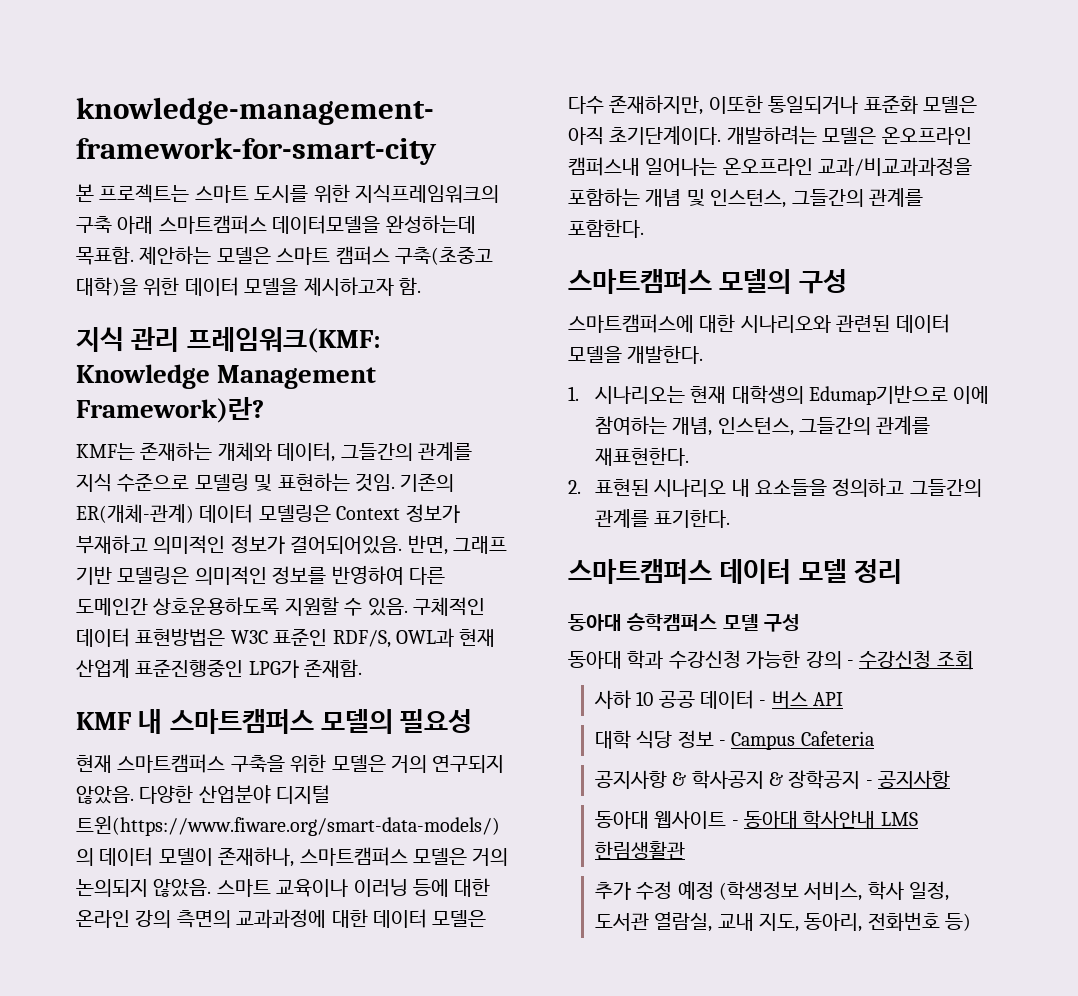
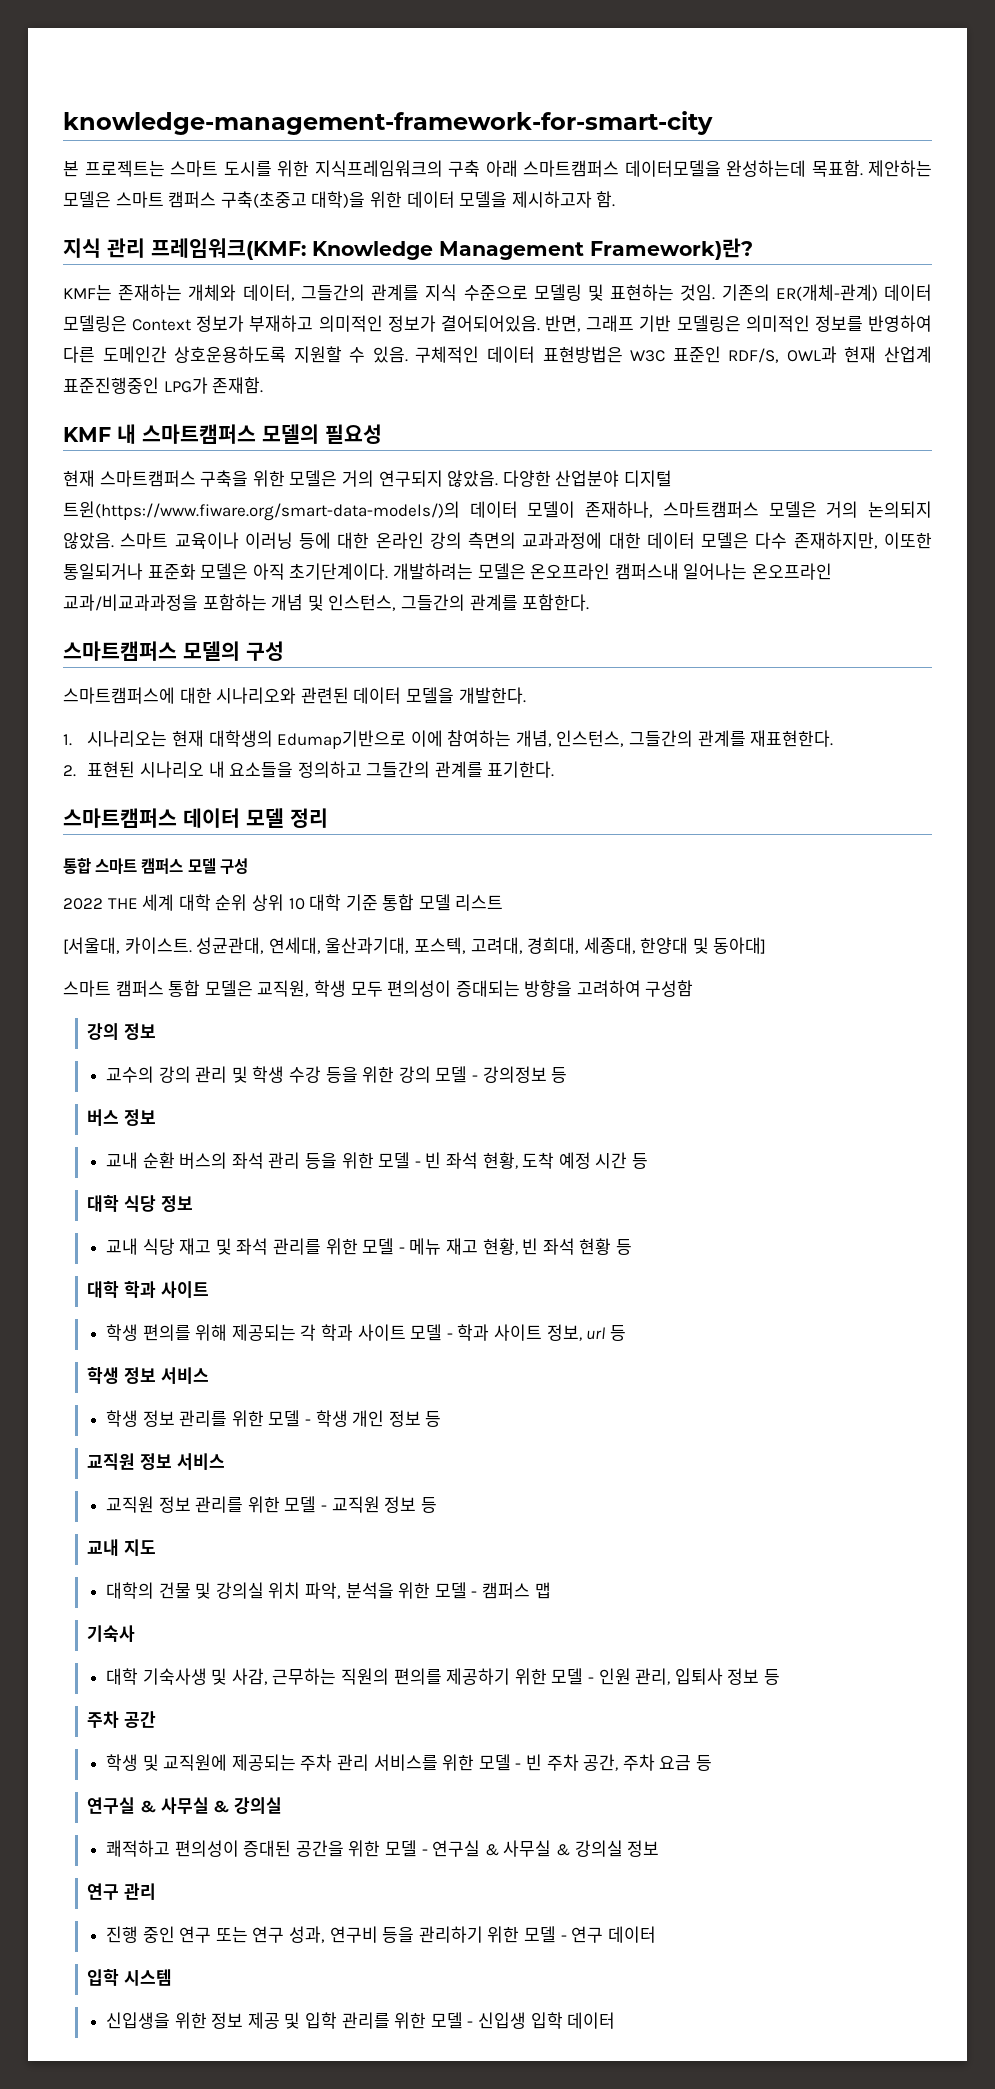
[568,613,718,631] 동아대 승학캠퍼스 -> [63,858,184,874] 통합 스마트 캠퍼스
[568,650,973,670] [593,690,844,709] [594,730,874,750] [594,770,951,789] [594,810,918,829] [594,841,685,859] [594,881,950,901] [594,912,972,932] 동아대 학과 수강신청 가능한 강의 - 수강신청 조회 // 사하 10 공공 데이터 - 버스 API // 대학 식당 정보 - Campus Cafeteria // 공지사항 & 학사공지 & 장학공지 - 공지사항 // 동아대 웹사이트 - 동아대 학사안내 LMS 한림생활관 // 추가 수정 예정 (학생정보 서비스, 학사 일정, 도서관 열람실, 교내 지도, 동아리, 전화번호 등) -> [63,894,504,911] [63,937,767,954] [63,980,694,997] [87,1023,156,1040] [106,1066,568,1083] [87,1109,156,1126] [106,1152,648,1169] [87,1195,193,1212] [106,1238,632,1255] [87,1281,209,1298] [106,1324,626,1341] [87,1367,209,1384] [106,1410,442,1427] [87,1453,225,1470] [106,1496,437,1513] [87,1539,156,1556] [106,1582,551,1599] [87,1625,136,1642] [106,1668,780,1685] [87,1711,156,1728] [106,1754,712,1771] [87,1797,282,1814] [106,1840,660,1857] [87,1883,156,1900] [106,1926,656,1943] [87,1969,172,1986] [106,2012,616,2029] 2022 THE 세계 대학 순위 상위 10 대학 기준 통합 모델 리스트 // [서울대, 카이스트. 성균관대, 연세대, 울산과기대, 포스텍, 고려대, 경희대, 세종대, 한양대 및 동아대] // 스마트 캠퍼스 통합 모델은 교직원, 학생 모두 편의성이 증대되는 방향을 고려하여 구성함 // 강의 정보 // 교수의 강의 관리 및 학생 수강 등을 위한 강의 모델 - 강의정보 등 // 버스 정보 // 교내 순환 버스의 좌석 관리 등을 위한 모델 - 빈 좌석 현황, 도착 예정 시간 등 // 대학 식당 정보 // 교내 식당 재고 및 좌석 관리를 위한 모델 - 메뉴 재고 현황, 빈 좌석 현황 등 // 대학 학과 사이트 // 학생 편의를 위해 제공되는 각 학과 사이트 모델 - 학과 사이트 정보, url 등 // 학생 정보 서비스 // 학생 정보 관리를 위한 모델 - 학생 개인 정보 등 // 교직원 정보 서비스 // 교직원 정보 관리를 위한 모델 - 교직원 정보 등 // 교내 지도 // 대학의 건물 및 강의실 위치 파악, 분석을 위한 모델 - 캠퍼스 맵 // 기숙사 // 대학 기숙사생 및 사감, 근무하는 직원의 편의를 제공하기 위한 모델 - 인원 관리, 입퇴사 정보 등 // 주차 공간 // 학생 및 교직원에 제공되는 주차 관리 서비스를 위한 모델 - 빈 주차 공간, 주차 요금 등 // 연구실 & 사무실 & 강의실 // 쾌적하고 편의성이 증대된 공간을 위한 모델 - 연구실 & 사무실 & 강의실 정보 // 연구 관리 // 진행 중인 연구 또는 연구 성과, 연구비 등을 관리하기 위한 모델 - 연구 데이터 // 입학 시스템 // 신입생을 위한 정보 제공 및 입학 관리를 위한 모델 - 신입생 입학 데이터

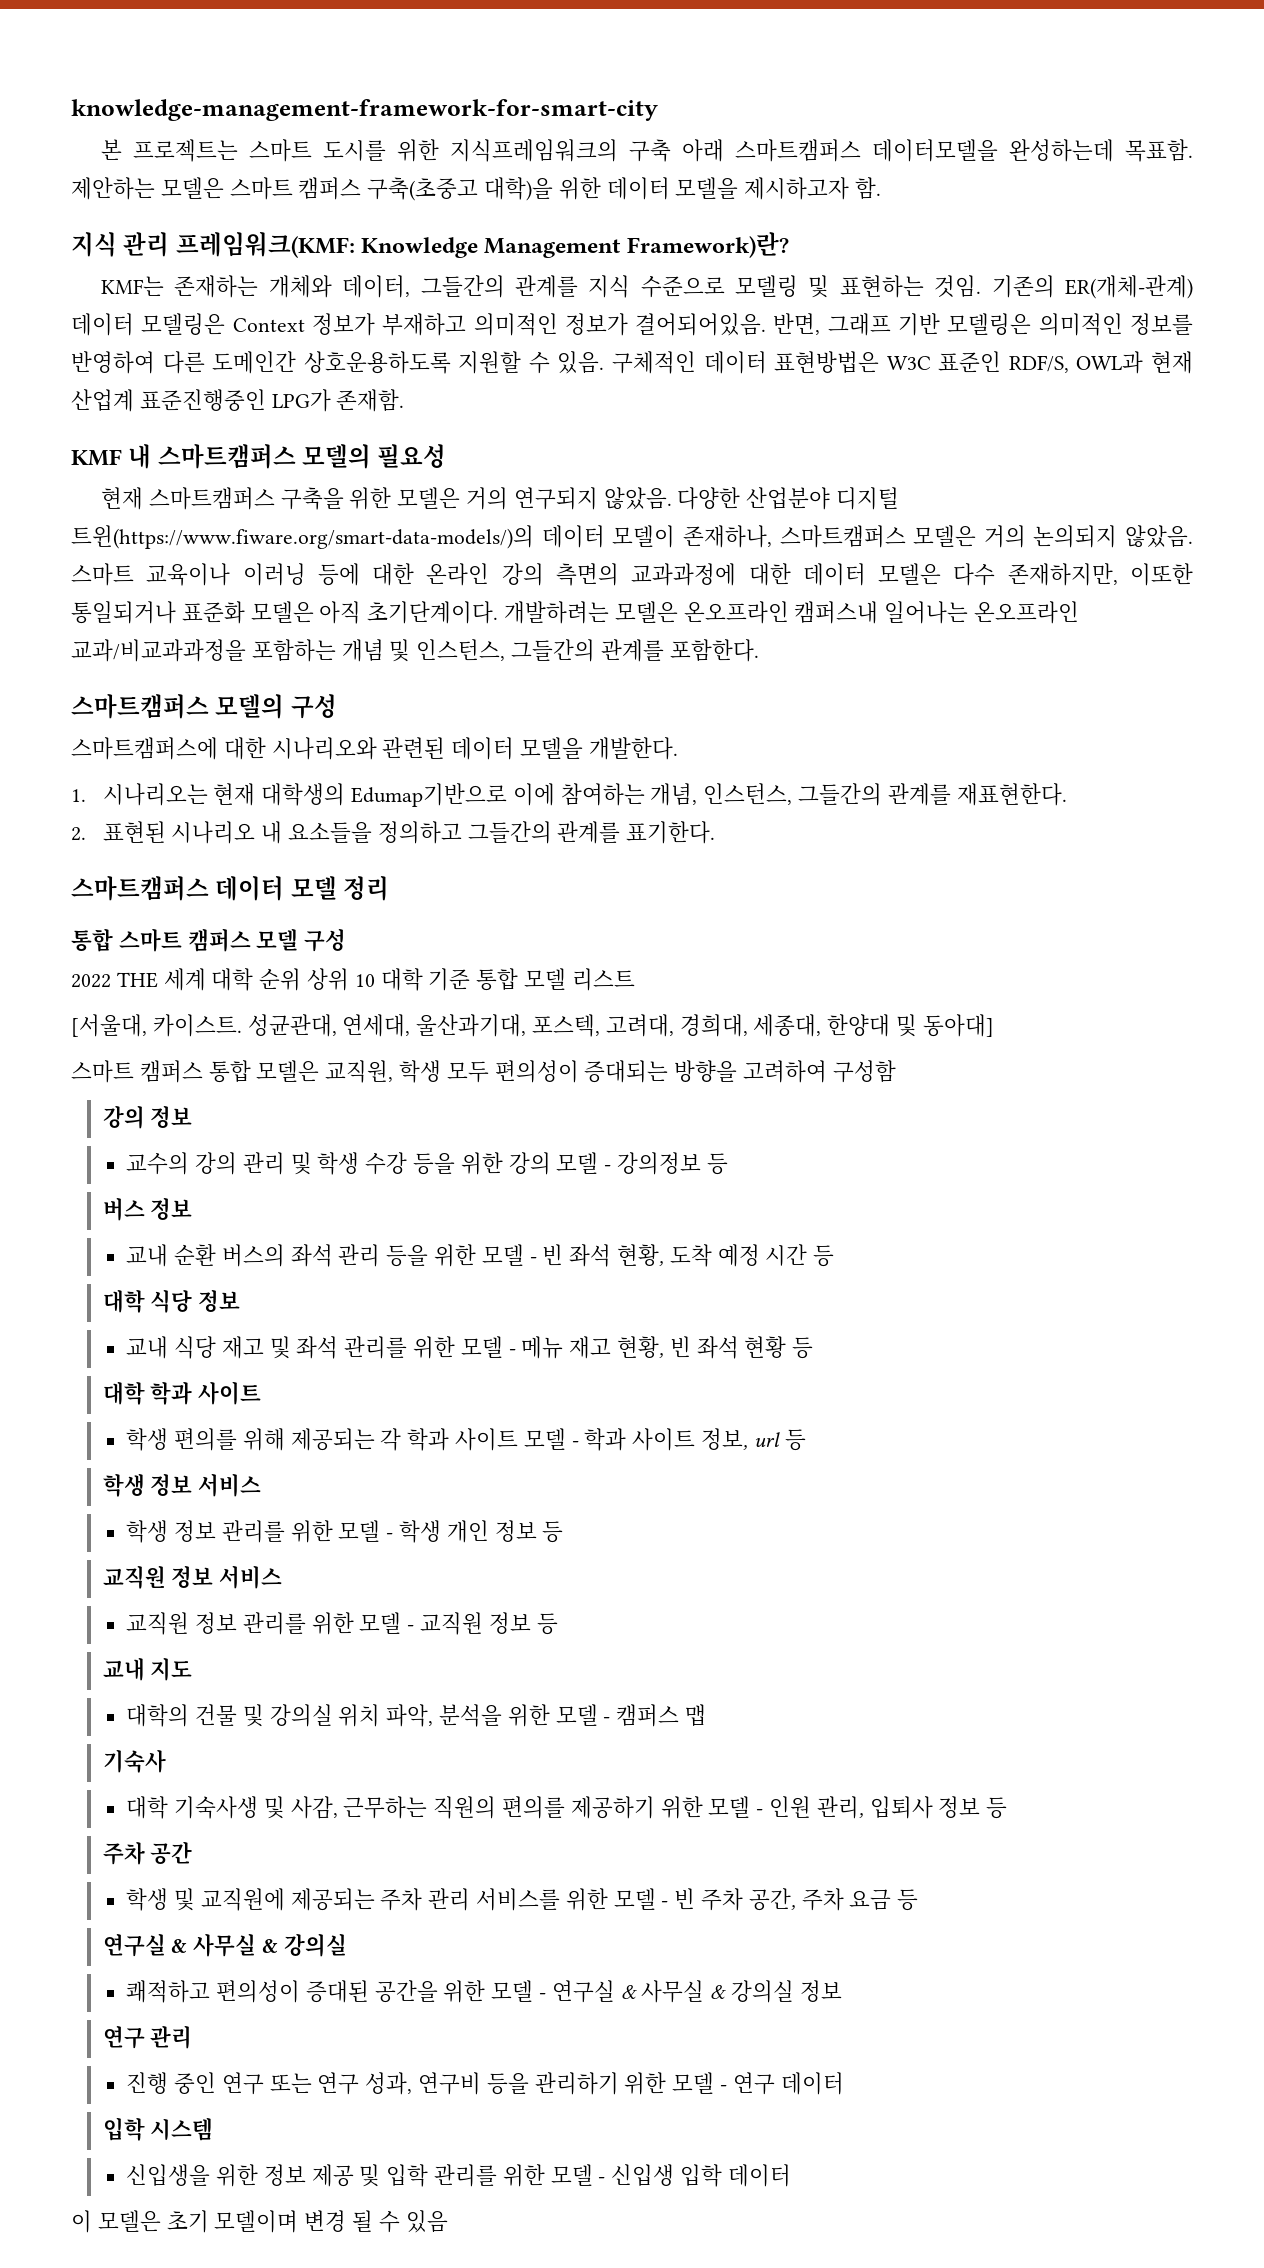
(616, 2020) none -> [71,2210,448,2233] // 이 모델은 초기 모델이며 변경 될 수 있음

